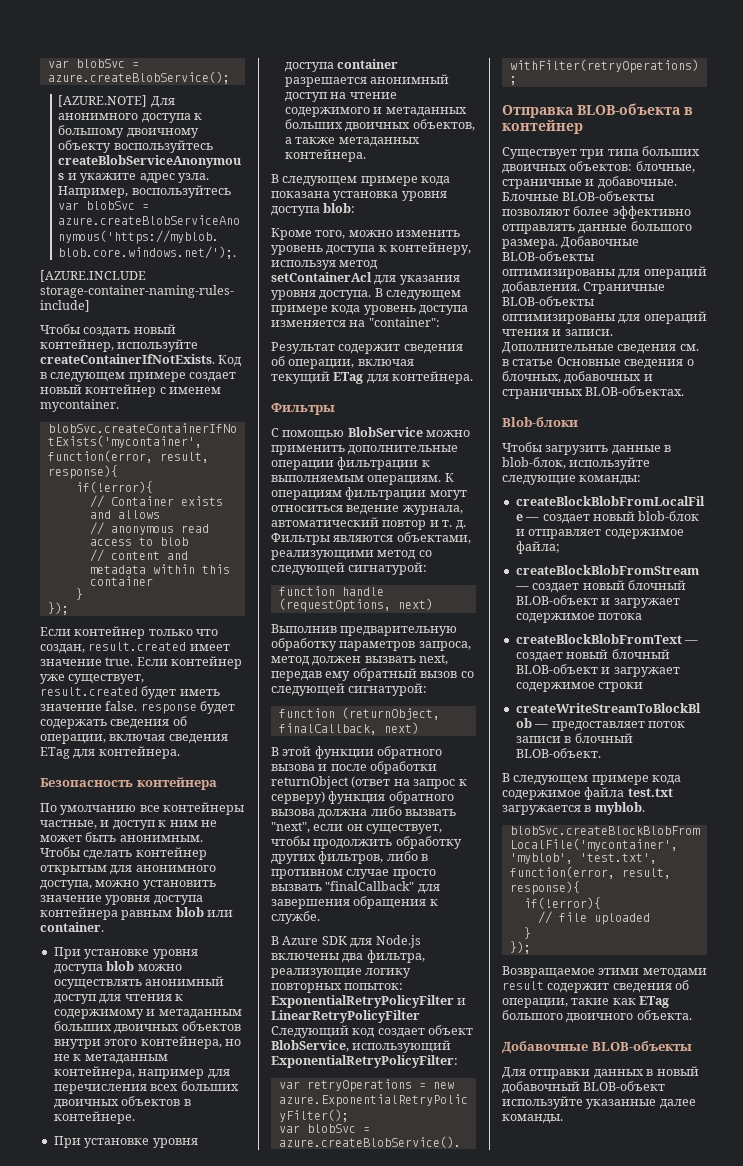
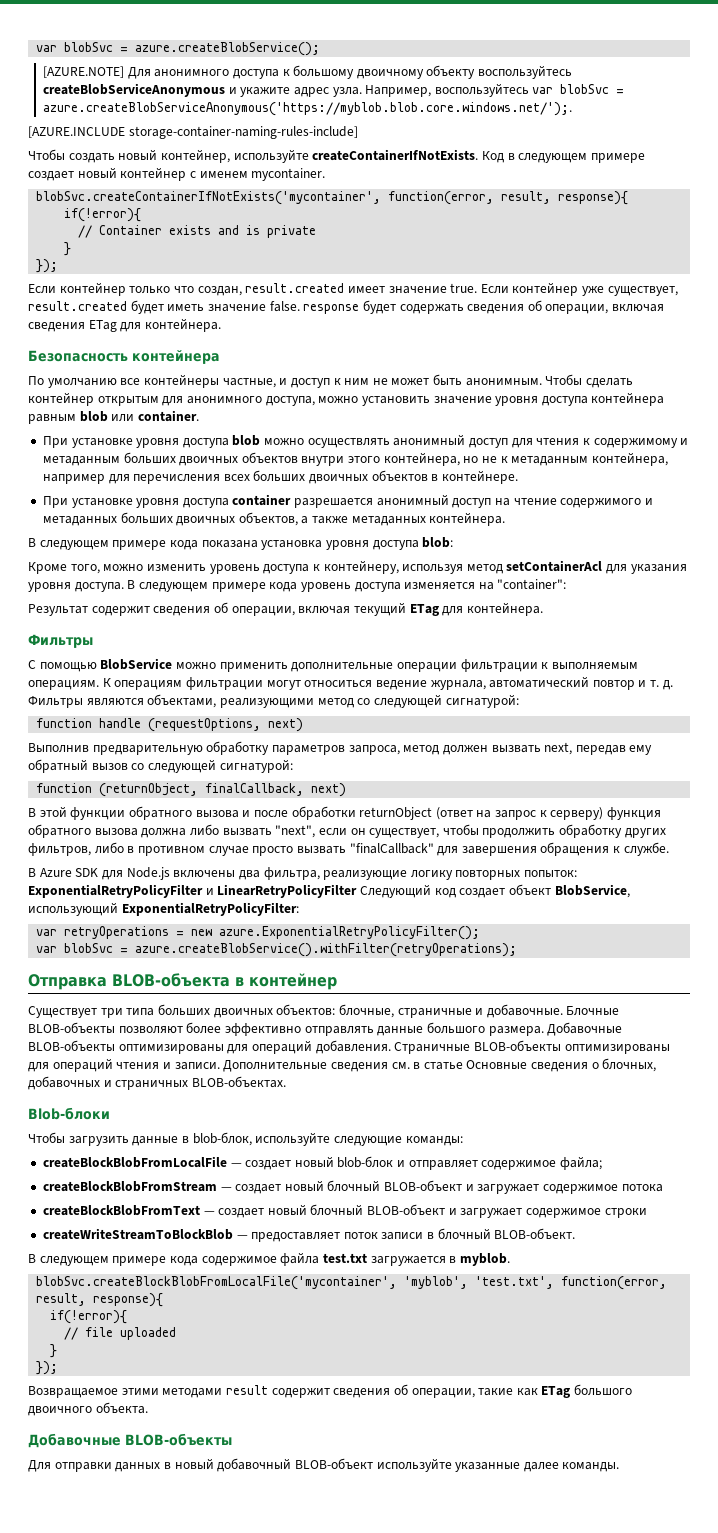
[117,510,160,519] [89,522,209,535] [89,537,188,546] [89,549,188,562] [89,564,230,574] [89,576,153,586] allows // // anonymous read access to blob // // content and metadata within this container -> [246,225,317,238] is private

